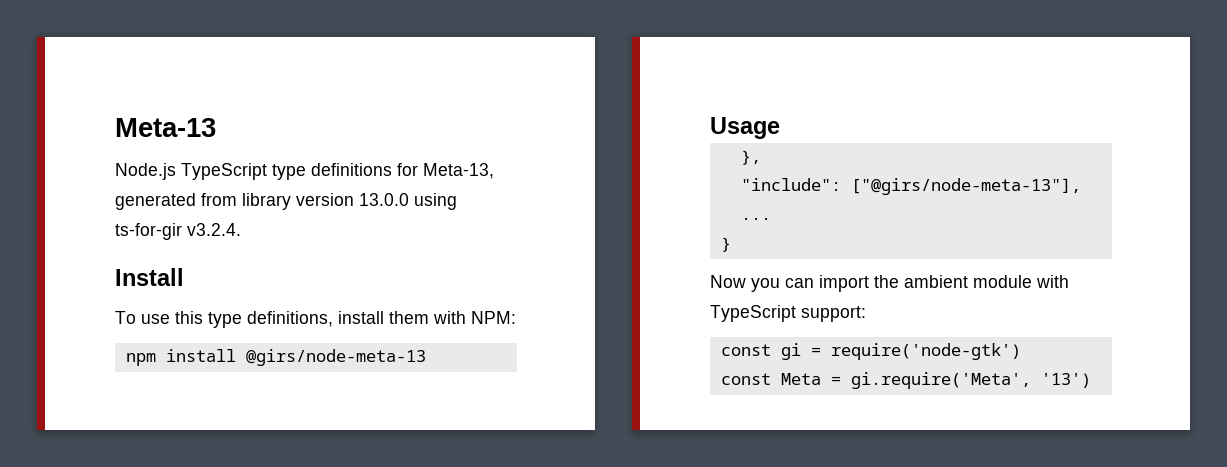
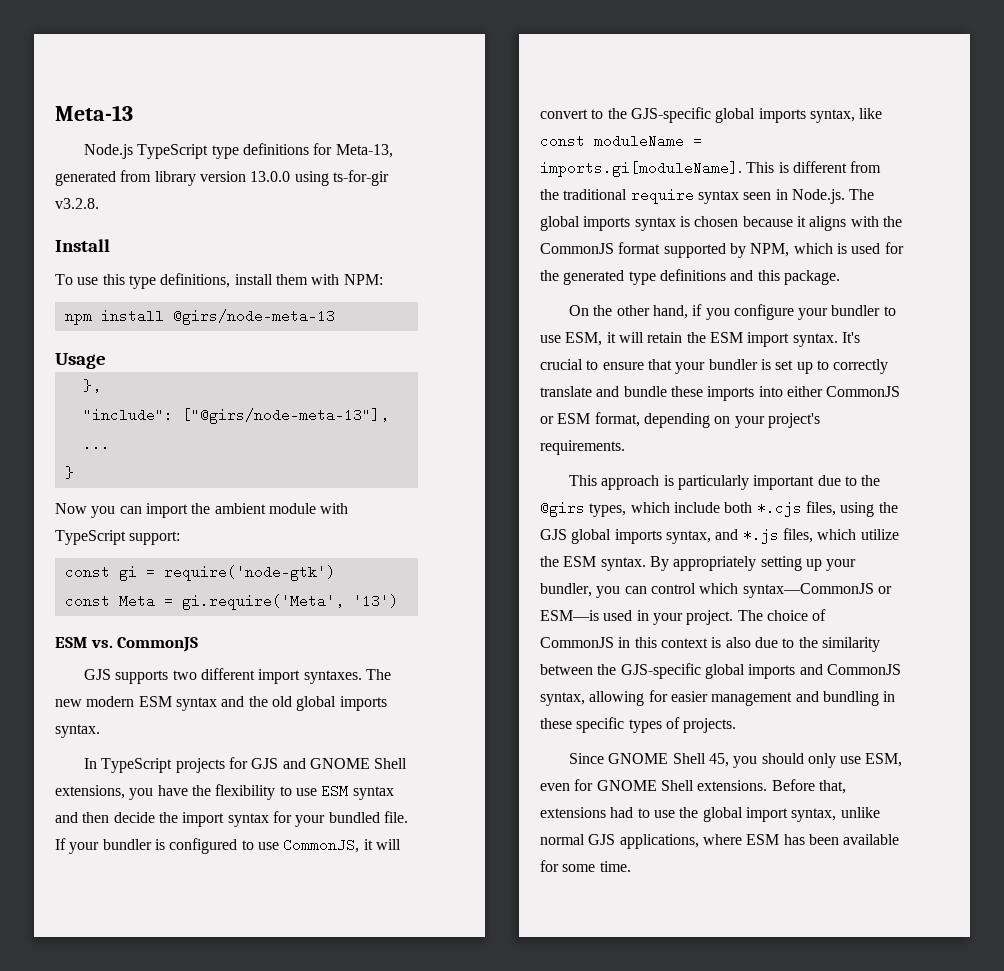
[187,223,241,236] v3.2.4. -> [55,198,99,209] v3.2.8.
(1091, 380) none -> [55,637,199,652] [83,668,391,684] [55,696,387,711] [55,724,100,738] [83,757,408,773] [55,784,394,800] [55,811,408,827] [55,838,401,854] [540,107,883,123] [540,134,702,148] [540,161,882,177] [540,188,875,204] [540,216,902,231] [540,242,904,258] [540,269,840,285] [568,304,896,320] [540,332,860,347] [540,359,889,374] [540,386,901,401] [540,412,820,428] [540,440,625,455] [568,475,881,490] [540,501,898,517] [540,528,899,544] [540,556,857,571] [540,583,892,598] [540,609,827,625] [540,637,880,652] [540,663,901,679] [540,690,896,706] [540,717,737,733] [568,753,903,768] [540,779,846,794] [540,807,880,822] [540,834,900,849] [540,860,631,872] // ESM vs. CommonJS // GJS supports two different import syntaxes. The new modern ESM syntax and the old global imports syntax. // In TypeScript projects for GJS and GNOME Shell extensions, you have the flexibility to use ESM syntax and then decide the import syntax for your bundled file. If your bundler is configured to use CommonJS, it will convert to the GJS-specific global imports syntax, like const moduleName = imports.gi[moduleName]. This is different from the traditional require syntax seen in Node.js. The global imports syntax is chosen because it aligns with the CommonJS format supported by NPM, which is used for the generated type definitions and this package. // On the other hand, if you configure your bundler to use ESM, it will retain the ESM import syntax. It's crucial to ensure that your bundler is set up to correctly translate and bundle these imports into either CommonJS or ESM format, depending on your project's requirements. // This approach is particularly important due to the @girs types, which include both *.cjs files, using the GJS global imports syntax, and *.js files, which utilize the ESM syntax. By appropriately setting up your bundler, you can control which syntax—CommonJS or ESM—is used in your project. The choice of CommonJS in this context is also due to the similarity between the GJS-specific global imports and CommonJS syntax, allowing for easier management and bundling in these specific types of projects. // Since GNOME Shell 45, you should only use ESM, even for GNOME Shell extensions. Before that, extensions had to use the global import syntax, unlike normal GJS applications, where ESM has been available for some time.

